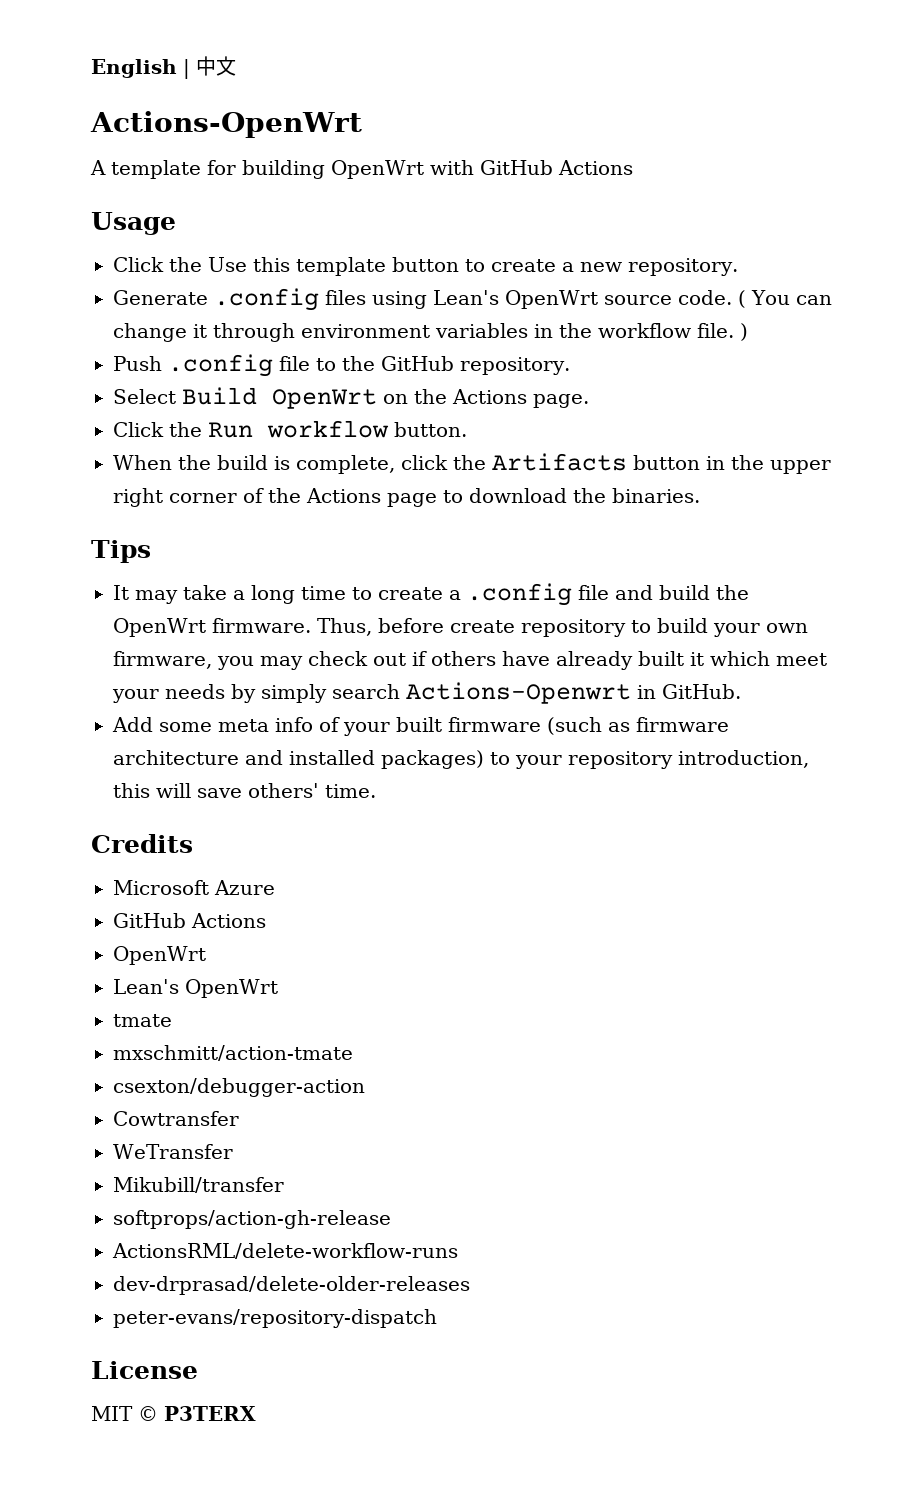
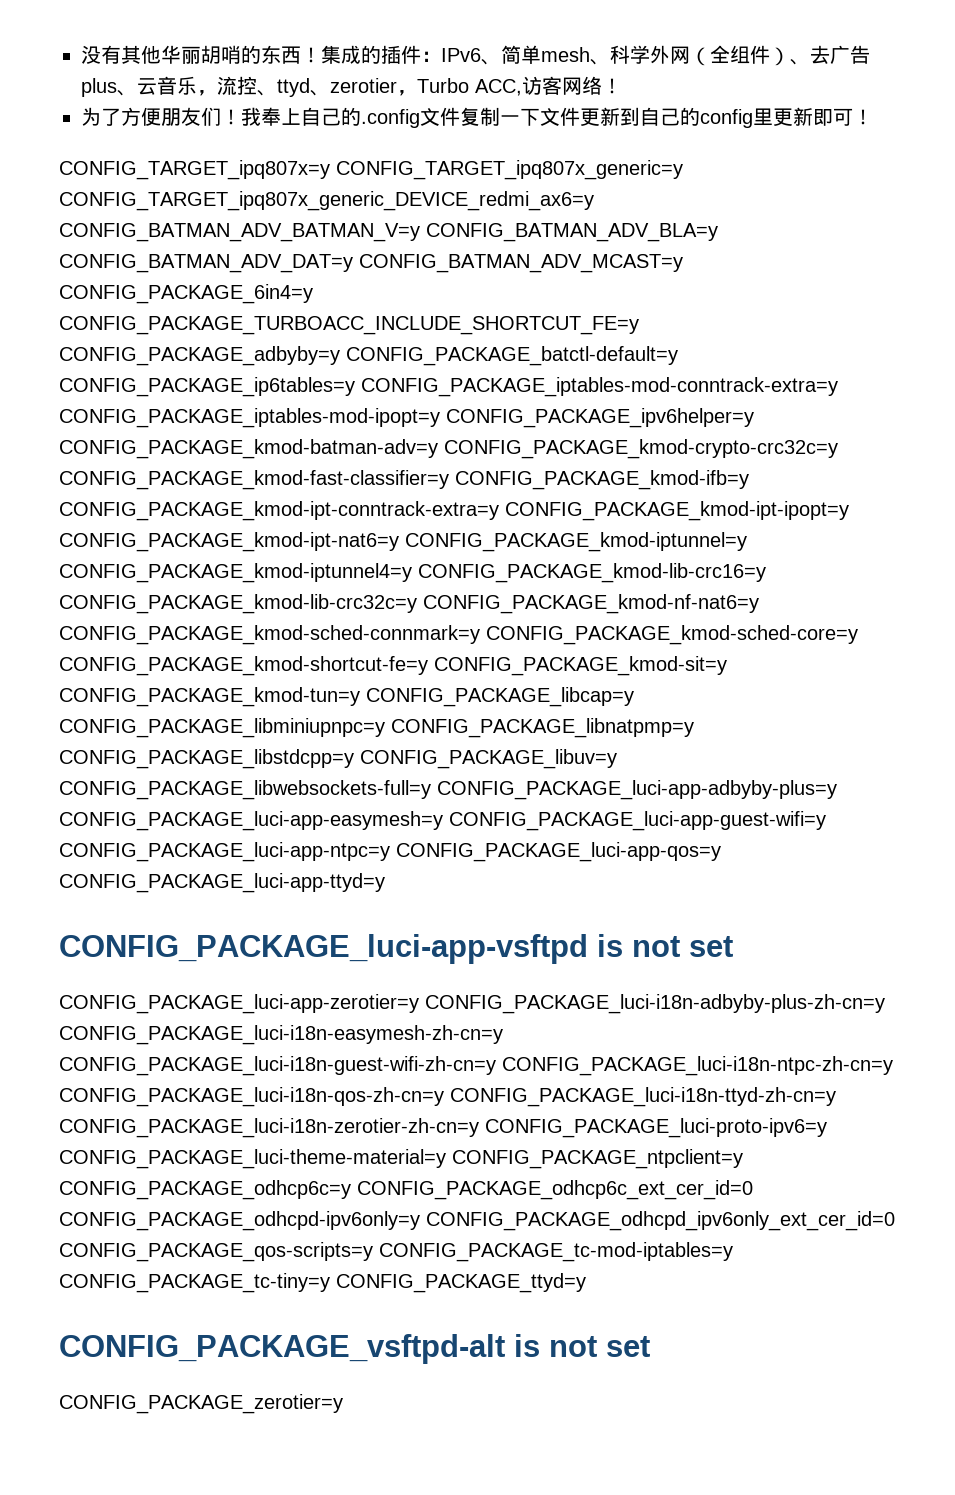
[91,56,236,79] [90,111,362,138] [90,160,633,179] [91,212,176,235] [113,257,738,276] [113,288,832,311] [113,323,748,342] [113,354,570,377] [113,387,589,409] [113,420,467,438] [113,453,831,474] [113,488,700,507] [91,540,151,563] [113,583,749,606] [113,618,808,637] [113,651,827,670] [112,682,741,704] [112,717,729,736] [113,750,809,769] [113,783,376,798] [91,834,193,853] [113,880,275,895] [113,913,266,928] [113,946,206,965] [113,979,278,998] [113,1014,172,1027] [113,1045,353,1061] [113,1078,365,1097] [113,1111,239,1126] [113,1144,233,1159] [113,1177,284,1193] [113,1210,391,1229] [112,1243,458,1259] [113,1276,470,1295] [113,1309,437,1328] [91,1361,198,1379] [91,1406,256,1421] English | 中文 // Actions-OpenWrt // A template for building OpenWrt with GitHub Actions // Usage // Click the Use this template button to create a new repository. // Generate .config files using Lean's OpenWrt source code. ( You can change it through environment variables in the workflow file. ) // Push .config file to the GitHub repository. // Select Build OpenWrt on the Actions page. // Click the Run workflow button. // When the build is complete, click the Artifacts button in the upper right corner of the Actions page to download the binaries. // Tips // It may take a long time to create a .config file and build the OpenWrt firmware. Thus, before create repository to build your own firmware, you may check out if others have already built it which meet your needs by simply search Actions-Openwrt in GitHub. // Add some meta info of your built firmware (such as firmware architecture and installed packages) to your repository introduction, this will save others' time. // Credits // Microsoft Azure // GitHub Actions // OpenWrt // Lean's OpenWrt // tmate // mxschmitt/action-tmate // csexton/debugger-action // Cowtransfer // WeTransfer // Mikubill/transfer // softprops/action-gh-release // ActionsRML/delete-workflow-runs // dev-drprasad/delete-older-releases // peter-evans/repository-dispatch // License // MIT © P3TERX -> [81,45,870,66] [81,76,622,97] [81,107,873,128] [59,160,683,180] [59,191,594,211] [59,223,718,242] [59,254,683,273] [59,284,313,304] [59,316,639,335] [59,346,678,366] [59,377,838,397] [59,408,754,428] [59,439,838,459] [59,470,749,490] [59,501,849,521] [59,532,747,552] [59,563,766,583] [59,594,759,614] [59,625,858,645] [59,656,727,676] [59,687,634,707] [59,718,694,738] [59,749,617,769] [59,780,837,800] [59,811,826,831] [59,842,721,862] [59,873,385,893] [59,934,733,964] [59,994,885,1014] [59,1025,503,1045] [59,1056,893,1076] [59,1087,836,1107] [59,1118,827,1138] [59,1149,743,1169] [59,1180,753,1200] [59,1211,895,1231] [59,1242,733,1262] [59,1273,586,1293] [59,1334,650,1364] [59,1394,343,1414] 没有其他华丽胡哨的东西！集成的插件：IPv6、简单mesh、科学外网（全组件）、去广告plus、云音乐，流控、ttyd、zerotier，Turbo ACC,访客网络！ // 为了方便朋友们！我奉上自己的.config文件复制一下文件更新到自己的config里更新即可！ // CONFIG_TARGET_ipq807x=y CONFIG_TARGET_ipq807x_generic=y CONFIG_TARGET_ipq807x_generic_DEVICE_redmi_ax6=y CONFIG_BATMAN_ADV_BATMAN_V=y CONFIG_BATMAN_ADV_BLA=y CONFIG_BATMAN_ADV_DAT=y CONFIG_BATMAN_ADV_MCAST=y CONFIG_PACKAGE_6in4=y CONFIG_PACKAGE_TURBOACC_INCLUDE_SHORTCUT_FE=y CONFIG_PACKAGE_adbyby=y CONFIG_PACKAGE_batctl-default=y CONFIG_PACKAGE_ip6tables=y CONFIG_PACKAGE_iptables-mod-conntrack-extra=y CONFIG_PACKAGE_iptables-mod-ipopt=y CONFIG_PACKAGE_ipv6helper=y CONFIG_PACKAGE_kmod-batman-adv=y CONFIG_PACKAGE_kmod-crypto-crc32c=y CONFIG_PACKAGE_kmod-fast-classifier=y CONFIG_PACKAGE_kmod-ifb=y CONFIG_PACKAGE_kmod-ipt-conntrack-extra=y CONFIG_PACKAGE_kmod-ipt-ipopt=y CONFIG_PACKAGE_kmod-ipt-nat6=y CONFIG_PACKAGE_kmod-iptunnel=y CONFIG_PACKAGE_kmod-iptunnel4=y CONFIG_PACKAGE_kmod-lib-crc16=y CONFIG_PACKAGE_kmod-lib-crc32c=y CONFIG_PACKAGE_kmod-nf-nat6=y CONFIG_PACKAGE_kmod-sched-connmark=y CONFIG_PACKAGE_kmod-sched-core=y CONFIG_PACKAGE_kmod-shortcut-fe=y CONFIG_PACKAGE_kmod-sit=y CONFIG_PACKAGE_kmod-tun=y CONFIG_PACKAGE_libcap=y CONFIG_PACKAGE_libminiupnpc=y CONFIG_PACKAGE_libnatpmp=y CONFIG_PACKAGE_libstdcpp=y CONFIG_PACKAGE_libuv=y CONFIG_PACKAGE_libwebsockets-full=y CONFIG_PACKAGE_luci-app-adbyby-plus=y CONFIG_PACKAGE_luci-app-easymesh=y CONFIG_PACKAGE_luci-app-guest-wifi=y CONFIG_PACKAGE_luci-app-ntpc=y CONFIG_PACKAGE_luci-app-qos=y CONFIG_PACKAGE_luci-app-ttyd=y // CONFIG_PACKAGE_luci-app-vsftpd is not set // CONFIG_PACKAGE_luci-app-zerotier=y CONFIG_PACKAGE_luci-i18n-adbyby-plus-zh-cn=y CONFIG_PACKAGE_luci-i18n-easymesh-zh-cn=y CONFIG_PACKAGE_luci-i18n-guest-wifi-zh-cn=y CONFIG_PACKAGE_luci-i18n-ntpc-zh-cn=y CONFIG_PACKAGE_luci-i18n-qos-zh-cn=y CONFIG_PACKAGE_luci-i18n-ttyd-zh-cn=y CONFIG_PACKAGE_luci-i18n-zerotier-zh-cn=y CONFIG_PACKAGE_luci-proto-ipv6=y CONFIG_PACKAGE_luci-theme-material=y CONFIG_PACKAGE_ntpclient=y CONFIG_PACKAGE_odhcp6c=y CONFIG_PACKAGE_odhcp6c_ext_cer_id=0 CONFIG_PACKAGE_odhcpd-ipv6only=y CONFIG_PACKAGE_odhcpd_ipv6only_ext_cer_id=0 CONFIG_PACKAGE_qos-scripts=y CONFIG_PACKAGE_tc-mod-iptables=y CONFIG_PACKAGE_tc-tiny=y CONFIG_PACKAGE_ttyd=y // CONFIG_PACKAGE_vsftpd-alt is not set // CONFIG_PACKAGE_zerotier=y

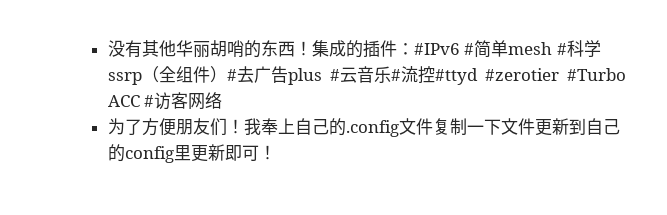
[441,45,690,65] IPv6、简单mesh、科学外网 -> [413,40,601,58] [107,72,142,85] #IPv6 #简单mesh #科学ssrp
[790,59,810,65] 、 -> [226,69,237,81] #
[117,76,522,97] 、云音乐，流控、ttyd、zerotier，Turbo ACC, -> [329,66,626,85] [107,95,155,107] #云音乐#流控#ttyd #zerotier #Turbo ACC #
[602,78,622,94] ！ -> (223, 100) none
[59,160,683,180] [59,191,594,211] [59,223,718,242] [59,254,683,273] [59,284,313,304] [59,316,639,335] [59,346,678,366] [59,377,838,397] [59,408,754,428] [59,439,838,459] [59,470,749,490] [59,501,849,521] [59,532,747,552] [59,563,766,583] [59,594,759,614] [59,625,858,645] [59,656,727,676] [59,687,634,707] [59,718,694,738] [59,749,617,769] [59,780,837,800] [59,811,826,831] [59,842,721,862] [59,873,385,893] [59,934,733,964] [59,994,885,1014] [59,1025,503,1045] [59,1056,893,1076] [59,1087,836,1107] [59,1118,827,1138] [59,1149,743,1169] [59,1180,753,1200] [59,1211,895,1231] [59,1242,733,1262] [59,1273,586,1293] [59,1334,650,1364] [59,1394,343,1414] // CONFIG_TARGET_ipq807x=y CONFIG_TARGET_ipq807x_generic=y CONFIG_TARGET_ipq807x_generic_DEVICE_redmi_ax6=y CONFIG_BATMAN_ADV_BATMAN_V=y CONFIG_BATMAN_ADV_BLA=y CONFIG_BATMAN_ADV_DAT=y CONFIG_BATMAN_ADV_MCAST=y CONFIG_PACKAGE_6in4=y CONFIG_PACKAGE_TURBOACC_INCLUDE_SHORTCUT_FE=y CONFIG_PACKAGE_adbyby=y CONFIG_PACKAGE_batctl-default=y CONFIG_PACKAGE_ip6tables=y CONFIG_PACKAGE_iptables-mod-conntrack-extra=y CONFIG_PACKAGE_iptables-mod-ipopt=y CONFIG_PACKAGE_ipv6helper=y CONFIG_PACKAGE_kmod-batman-adv=y CONFIG_PACKAGE_kmod-crypto-crc32c=y CONFIG_PACKAGE_kmod-fast-classifier=y CONFIG_PACKAGE_kmod-ifb=y CONFIG_PACKAGE_kmod-ipt-conntrack-extra=y CONFIG_PACKAGE_kmod-ipt-ipopt=y CONFIG_PACKAGE_kmod-ipt-nat6=y CONFIG_PACKAGE_kmod-iptunnel=y CONFIG_PACKAGE_kmod-iptunnel4=y CONFIG_PACKAGE_kmod-lib-crc16=y CONFIG_PACKAGE_kmod-lib-crc32c=y CONFIG_PACKAGE_kmod-nf-nat6=y CONFIG_PACKAGE_kmod-sched-connmark=y CONFIG_PACKAGE_kmod-sched-core=y CONFIG_PACKAGE_kmod-shortcut-fe=y CONFIG_PACKAGE_kmod-sit=y CONFIG_PACKAGE_kmod-tun=y CONFIG_PACKAGE_libcap=y CONFIG_PACKAGE_libminiupnpc=y CONFIG_PACKAGE_libnatpmp=y CONFIG_PACKAGE_libstdcpp=y CONFIG_PACKAGE_libuv=y CONFIG_PACKAGE_libwebsockets-full=y CONFIG_PACKAGE_luci-app-adbyby-plus=y CONFIG_PACKAGE_luci-app-easymesh=y CONFIG_PACKAGE_luci-app-guest-wifi=y CONFIG_PACKAGE_luci-app-ntpc=y CONFIG_PACKAGE_luci-app-qos=y CONFIG_PACKAGE_luci-app-ttyd=y // CONFIG_PACKAGE_luci-app-vsftpd is not set // CONFIG_PACKAGE_luci-app-zerotier=y CONFIG_PACKAGE_luci-i18n-adbyby-plus-zh-cn=y CONFIG_PACKAGE_luci-i18n-easymesh-zh-cn=y CONFIG_PACKAGE_luci-i18n-guest-wifi-zh-cn=y CONFIG_PACKAGE_luci-i18n-ntpc-zh-cn=y CONFIG_PACKAGE_luci-i18n-qos-zh-cn=y CONFIG_PACKAGE_luci-i18n-ttyd-zh-cn=y CONFIG_PACKAGE_luci-i18n-zerotier-zh-cn=y CONFIG_PACKAGE_luci-proto-ipv6=y CONFIG_PACKAGE_luci-theme-material=y CONFIG_PACKAGE_ntpclient=y CONFIG_PACKAGE_odhcp6c=y CONFIG_PACKAGE_odhcp6c_ext_cer_id=0 CONFIG_PACKAGE_odhcpd-ipv6only=y CONFIG_PACKAGE_odhcpd_ipv6only_ext_cer_id=0 CONFIG_PACKAGE_qos-scripts=y CONFIG_PACKAGE_tc-mod-iptables=y CONFIG_PACKAGE_tc-tiny=y CONFIG_PACKAGE_ttyd=y // CONFIG_PACKAGE_vsftpd-alt is not set // CONFIG_PACKAGE_zerotier=y -> (276, 152) none

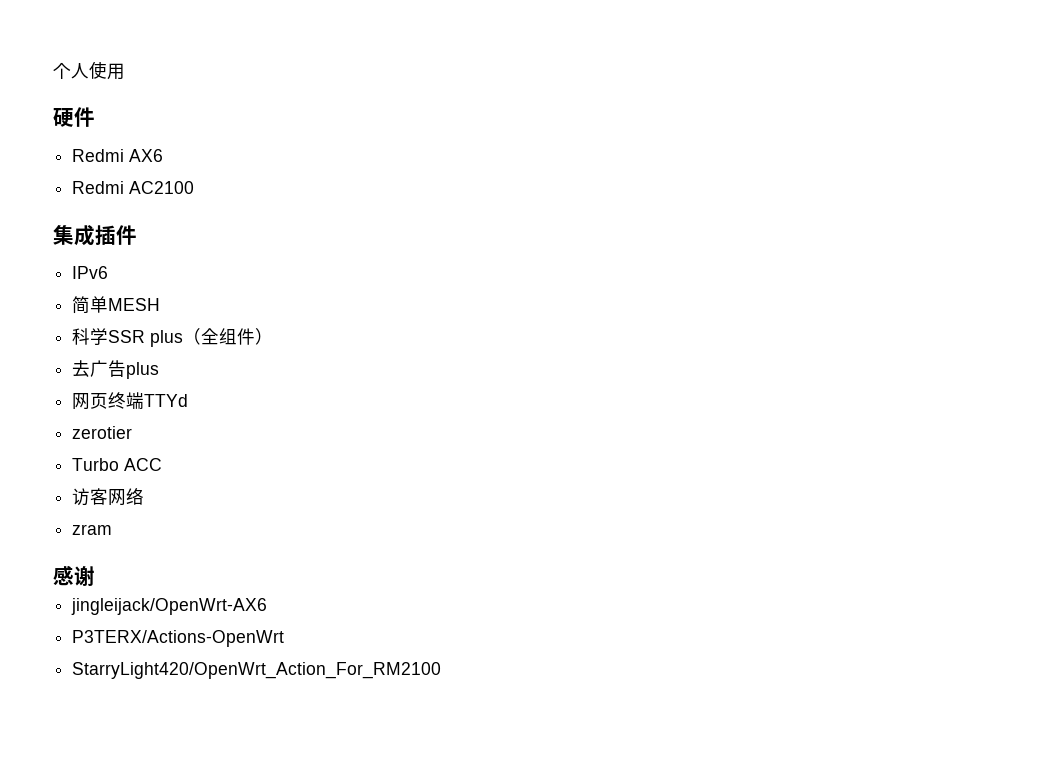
[107,40,601,58] [107,72,142,85] 没有其他华丽胡哨的东西！集成的插件：#IPv6 #简单mesh #科学ssrp -> [53,61,125,80] [53,107,95,127] [72,149,164,162] [72,181,195,194] [53,224,137,246] [72,266,109,279] [72,296,161,314] [72,328,184,347] 个人使用 // 硬件 // Redmi AX6 // Redmi AC2100 // 集成插件 // IPv6 // 简单MESH // 科学SSR plus
[226,69,237,81] # -> (274, 336) //
[329,66,626,85] #云音乐#流控#ttyd #zerotier #Turbo -> [72,392,189,410] [72,426,133,439] [72,458,120,471] // 网页终端TTYd // zerotier // Turbo
[144,95,155,107] # -> (163, 464) //
[107,118,620,137] [107,144,276,163] 为了方便朋友们！我奉上自己的.config文件复制一下文件更新到自己的config里更新即可！ -> [72,524,113,535] [53,565,95,586] [71,598,268,615] [72,630,285,647] [72,662,442,679] zram // 感谢 // jingleijack/OpenWrt-AX6 // P3TERX/Actions-OpenWrt // StarryLight420/OpenWrt_Action_For_RM2100

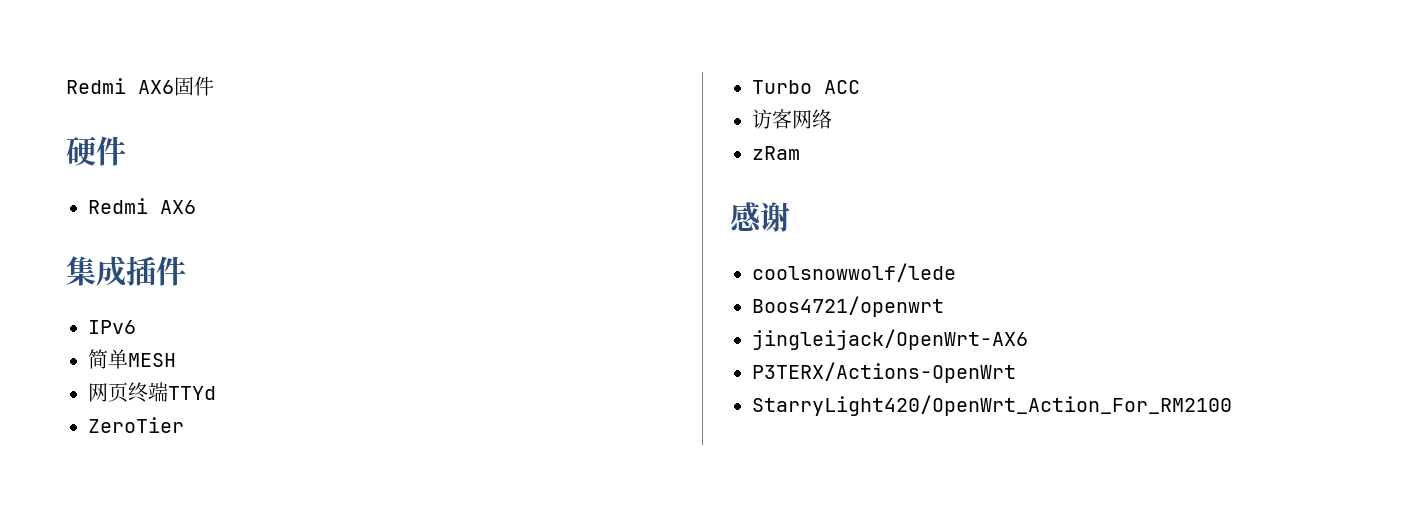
[53,61,125,80] 个人使用 -> [66,76,214,96] Redmi AX6固件
[72,181,195,194] // Redmi AC2100 -> (196, 207) none
[72,328,274,347] [72,360,160,379] // 科学SSR plus（全组件） // 去广告plus -> (176, 360) none
[72,426,133,439] zerotier -> [88,417,184,433] ZeroTier
[72,524,113,535] zram -> [752,146,800,160] zRam
(95, 576) none -> [752,263,956,282] [752,296,944,317] // coolsnowwolf/lede // Boos4721/openwrt

